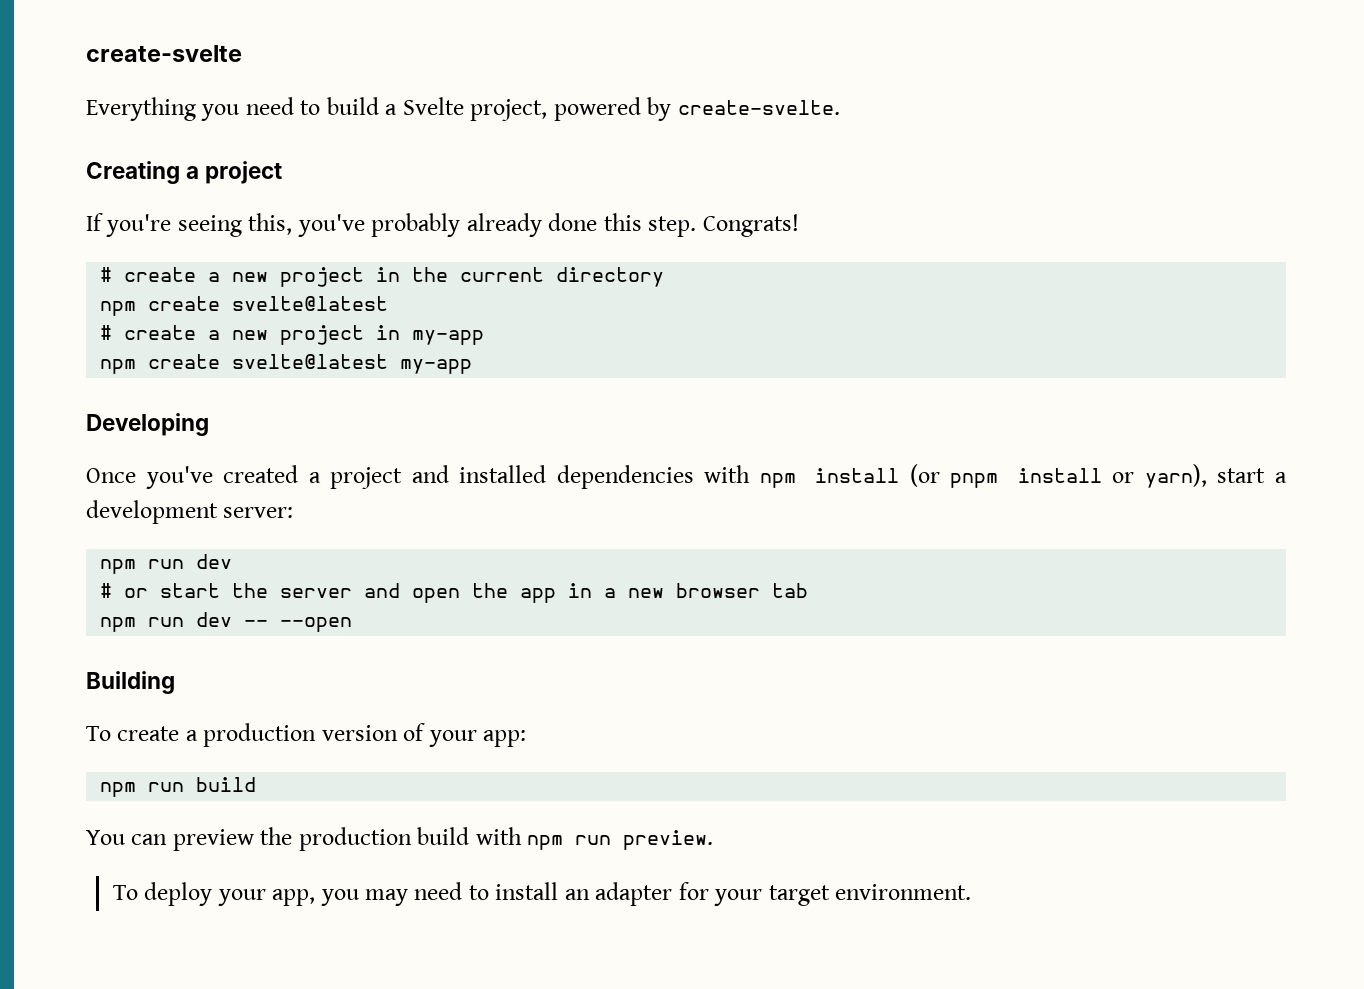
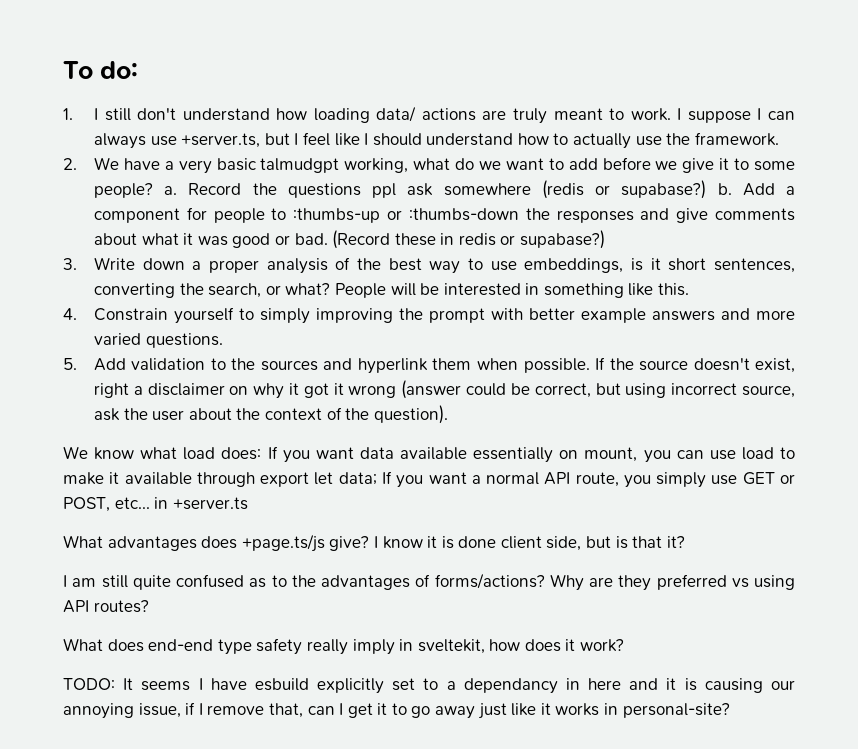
[86,45,242,62] [86,97,840,121] [86,161,283,184] [86,213,799,237] [100,267,665,287] [100,296,389,316] [100,325,485,345] [100,354,473,374] [86,413,209,436] [86,464,1287,489] [86,500,294,524] [100,554,233,574] [100,583,809,603] [100,612,353,632] [86,671,175,694] [86,723,527,747] [100,777,257,797] [86,827,714,851] [112,882,972,906] create-svelte // Everything you need to build a Svelte project, powered by create-svelte. // Creating a project // If you're seeing this, you've probably already done this step. Congrats! // # create a new project in the current directory // npm create svelte@latest // # create a new project in my-app // npm create svelte@latest my-app // Developing // Once you've created a project and installed dependencies with npm install (or pnpm install or yarn), start a development server: // npm run dev // # or start the server and open the app in a new browser tab // npm run dev -- --open // Building // To create a production version of your app: // npm run build // You can preview the production build with npm run preview. // To deploy your app, you may need to install an adapter for your target environment. -> [63,61,139,79] [63,106,796,124] [93,132,779,149] [63,157,795,174] [93,180,795,199] [93,207,795,223] [93,230,606,249] [63,257,795,274] [93,283,690,298] [63,307,795,324] [93,333,223,348] [63,357,795,374] [93,380,796,399] [93,405,448,424] [63,446,795,463] [63,471,796,488] [63,497,248,512] [63,534,685,552] [63,573,795,591] [63,600,149,613] [63,638,625,655] [63,678,795,694] [63,702,730,719] To do: // 1. I still don't understand how loading data/ actions are truly meant to work. I suppose I can always use +server.ts, but I feel like I should understand how to actually use the framework. // 2. We have a very basic talmudgpt working, what do we want to add before we give it to some people? a. Record the questions ppl ask somewhere (redis or supabase?) b. Add a component for people to :thumbs-up or :thumbs-down the responses and give comments about what it was good or bad. (Record these in redis or supabase?) // 3. Write down a proper analysis of the best way to use embeddings, is it short sentences, converting the search, or what? People will be interested in something like this. // 4. Constrain yourself to simply improving the prompt with better example answers and more varied questions. // 5. Add validation to the sources and hyperlink them when possible. If the source doesn't exist, right a disclaimer on why it got it wrong (answer could be correct, but using incorrect source, ask the user about the context of the question). // We know what load does: If you want data available essentially on mount, you can use load to make it available through export let data; If you want a normal API route, you simply use GET or POST, etc... in +server.ts // What advantages does +page.ts/js give? I know it is done client side, but is that it? // I am still quite confused as to the advantages of forms/actions? Why are they preferred vs using API routes? // What does end-end type safety really imply in sveltekit, how does it work? // TODO: It seems I have esbuild explicitly set to a dependancy in here and it is causing our annoying issue, if I remove that, can I get it to go away just like it works in personal-site?

